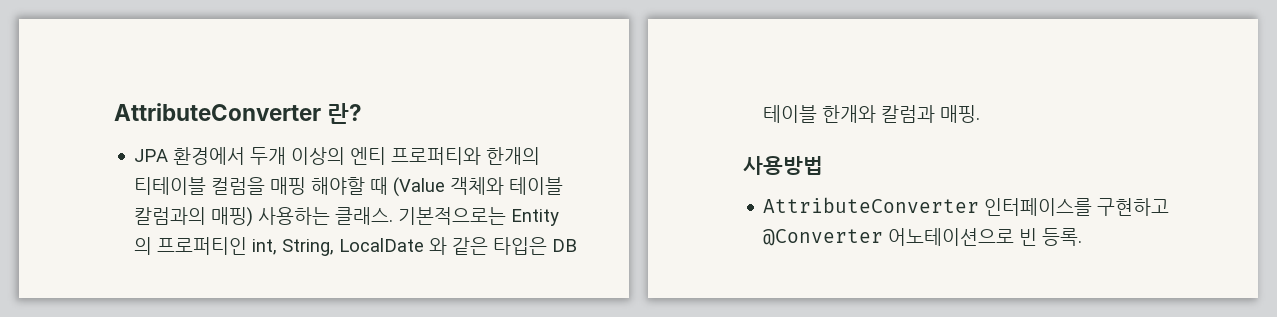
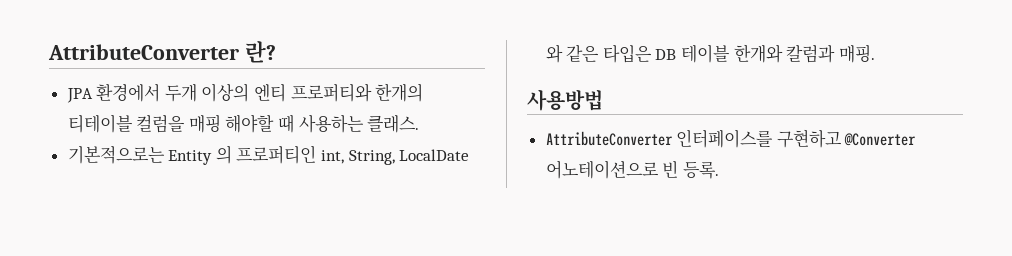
[393,177,564,197] [134,207,254,227] (Value 객체와 테이블 칼럼과의 매핑) -> (295, 123) none
(394, 216) none -> (420, 124) //

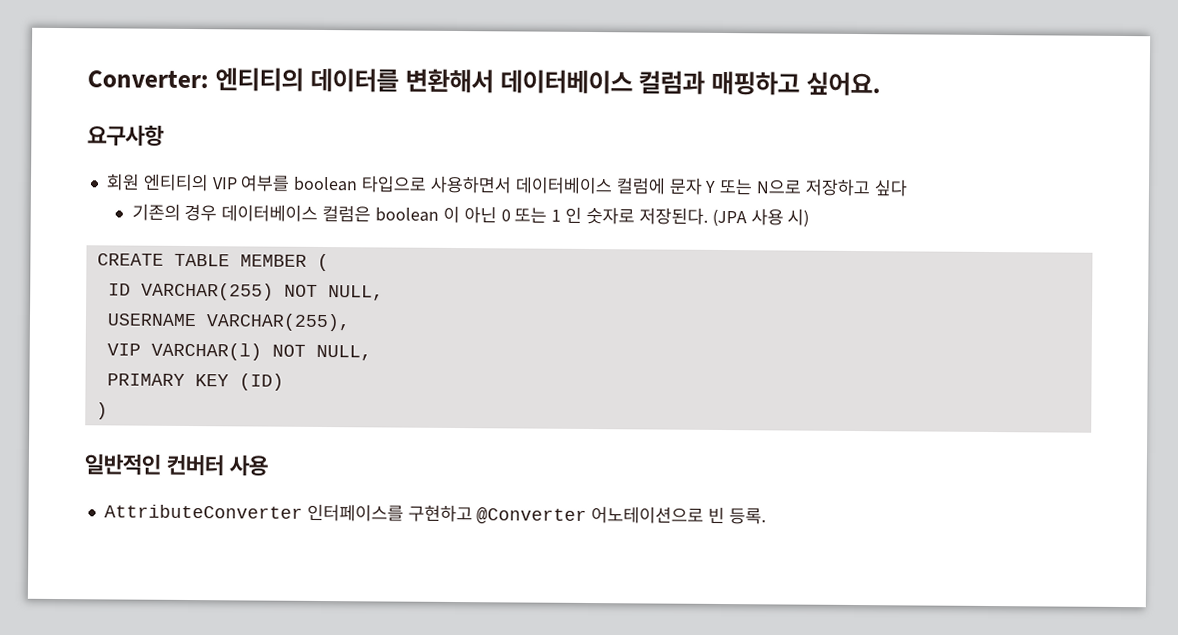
[48,41,276,63] [66,83,424,103] [67,114,420,133] [67,145,470,165] [545,44,875,63] [527,89,603,111] AttributeConverter 란? // JPA 환경에서 두개 이상의 엔티 프로퍼티와 한개의 티테이블 컬럼을 매핑 해야할 때 사용하는 클래스. // 기본적으로는 Entity 의 프로퍼티인 int, String, LocalDate 와 같은 타입은 DB 테이블 한개와 칼럼과 매핑. // 사용방법 -> [87,67,882,97] [87,124,165,147] [105,173,908,197] [131,203,810,227] [96,253,329,272] [107,282,384,301] [106,313,351,332] [106,342,372,361] [106,373,284,391] [95,402,108,420] [84,454,269,477] Converter: 엔티티의 데이터를 변환해서 데이터베이스 컬럼과 매핑하고 싶어요. // 요구사항 // 회원 엔티티의 VIP 여부를 boolean 타입으로 사용하면서 데이터베이스 컬럼에 문자 Y 또는 N으로 저장하고 싶다 // 기존의 경우 데이터베이스 컬럼은 boolean 이 아닌 0 또는 1 인 숫자로 저장된다. (JPA 사용 시) // CREATE TABLE MEMBER ( // ID VARCHAR(255) NOT NULL, // USERNAME VARCHAR(255), // VIP VARCHAR(l) NOT NULL, // PRIMARY KEY (ID) // ) // 일반적인 컨버터 사용

